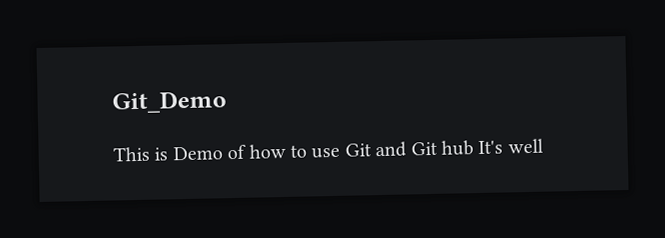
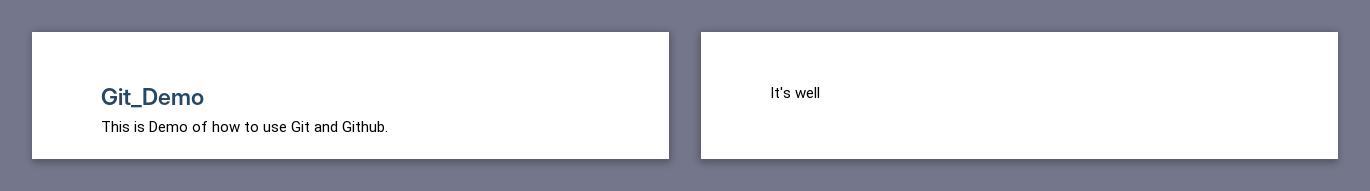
[410,140,474,156] Git hub -> [342,121,389,132] Github. //

